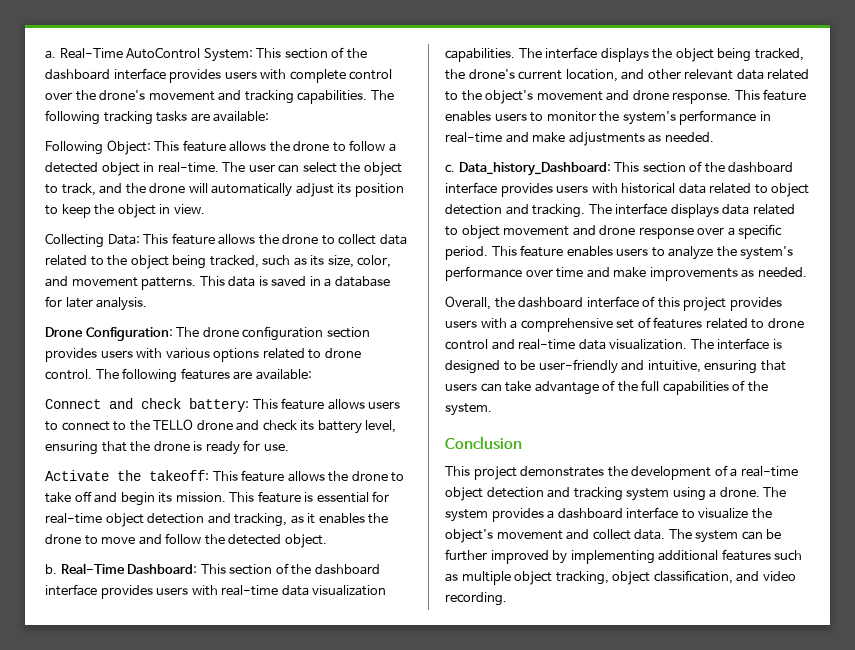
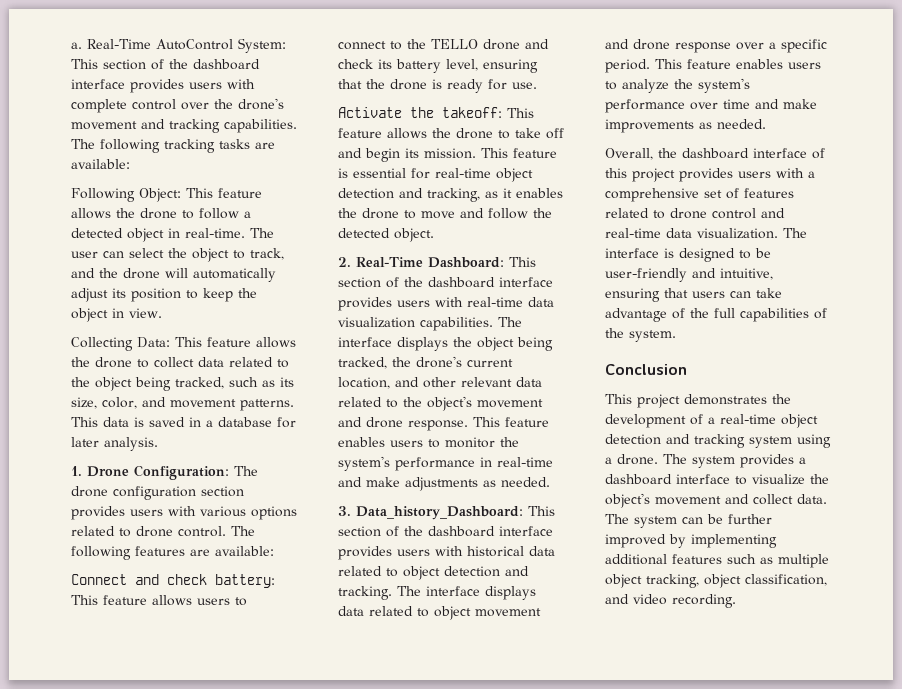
(148, 304) none -> [71,466,82,476] 1.
[45,564,57,574] b. -> [338,257,351,267] 2.
[445,164,455,173] c. -> [338,506,351,516] 3.

